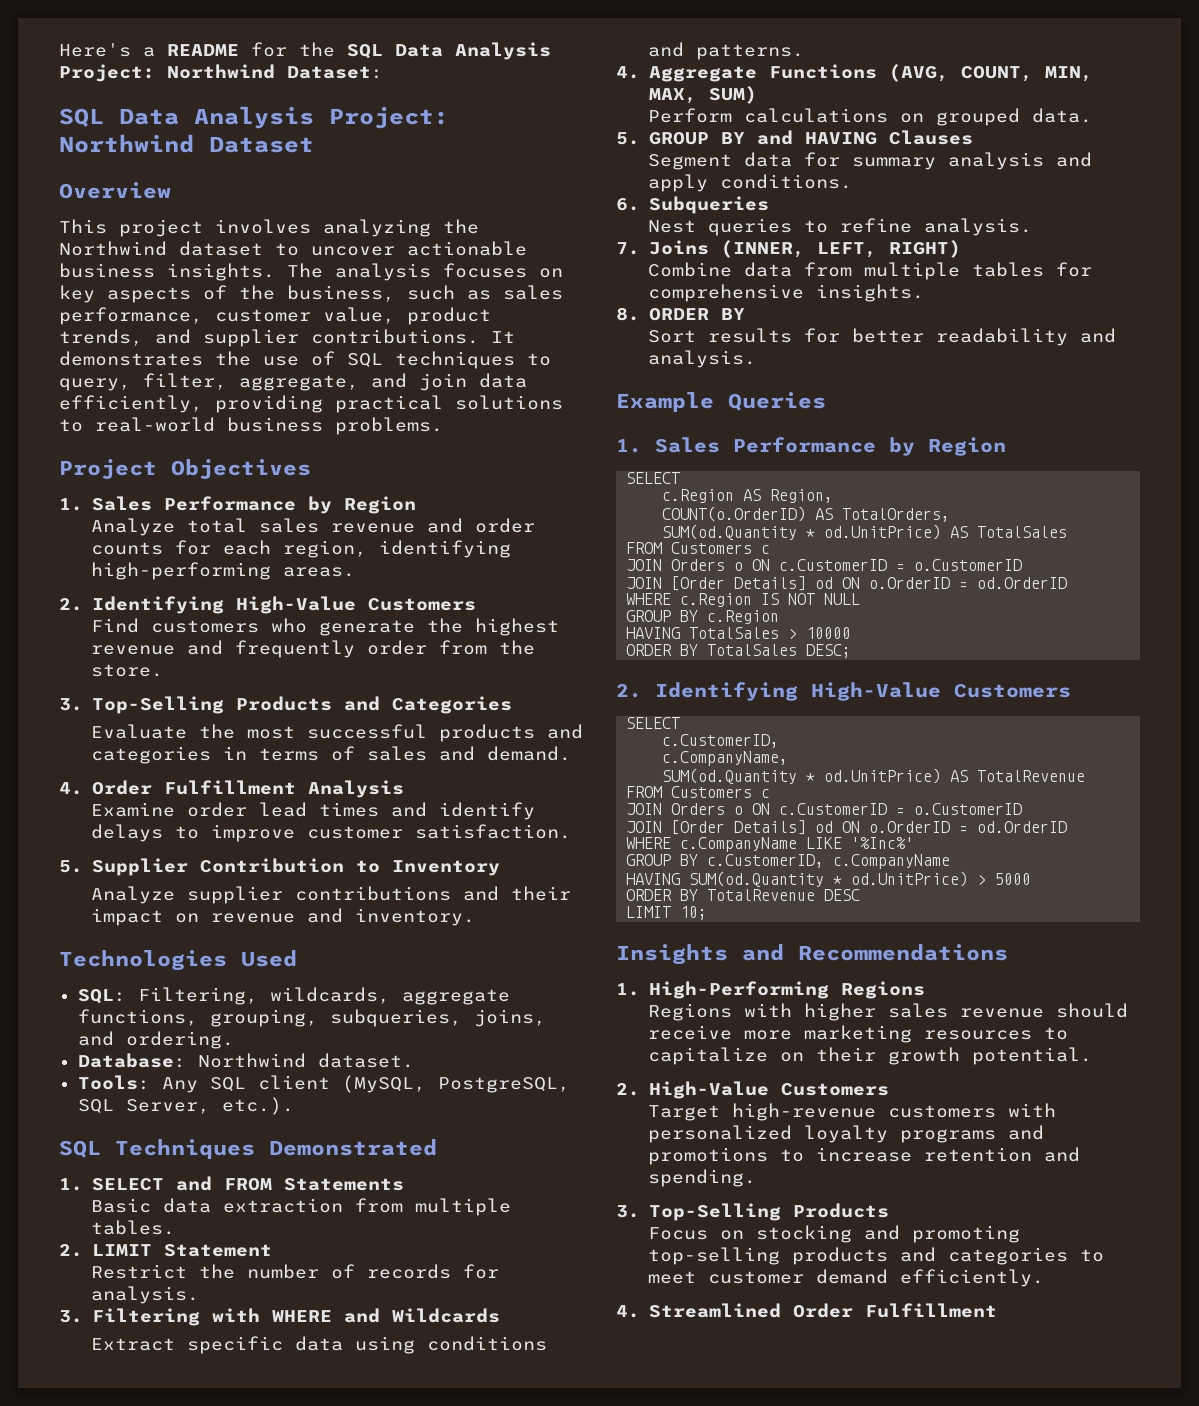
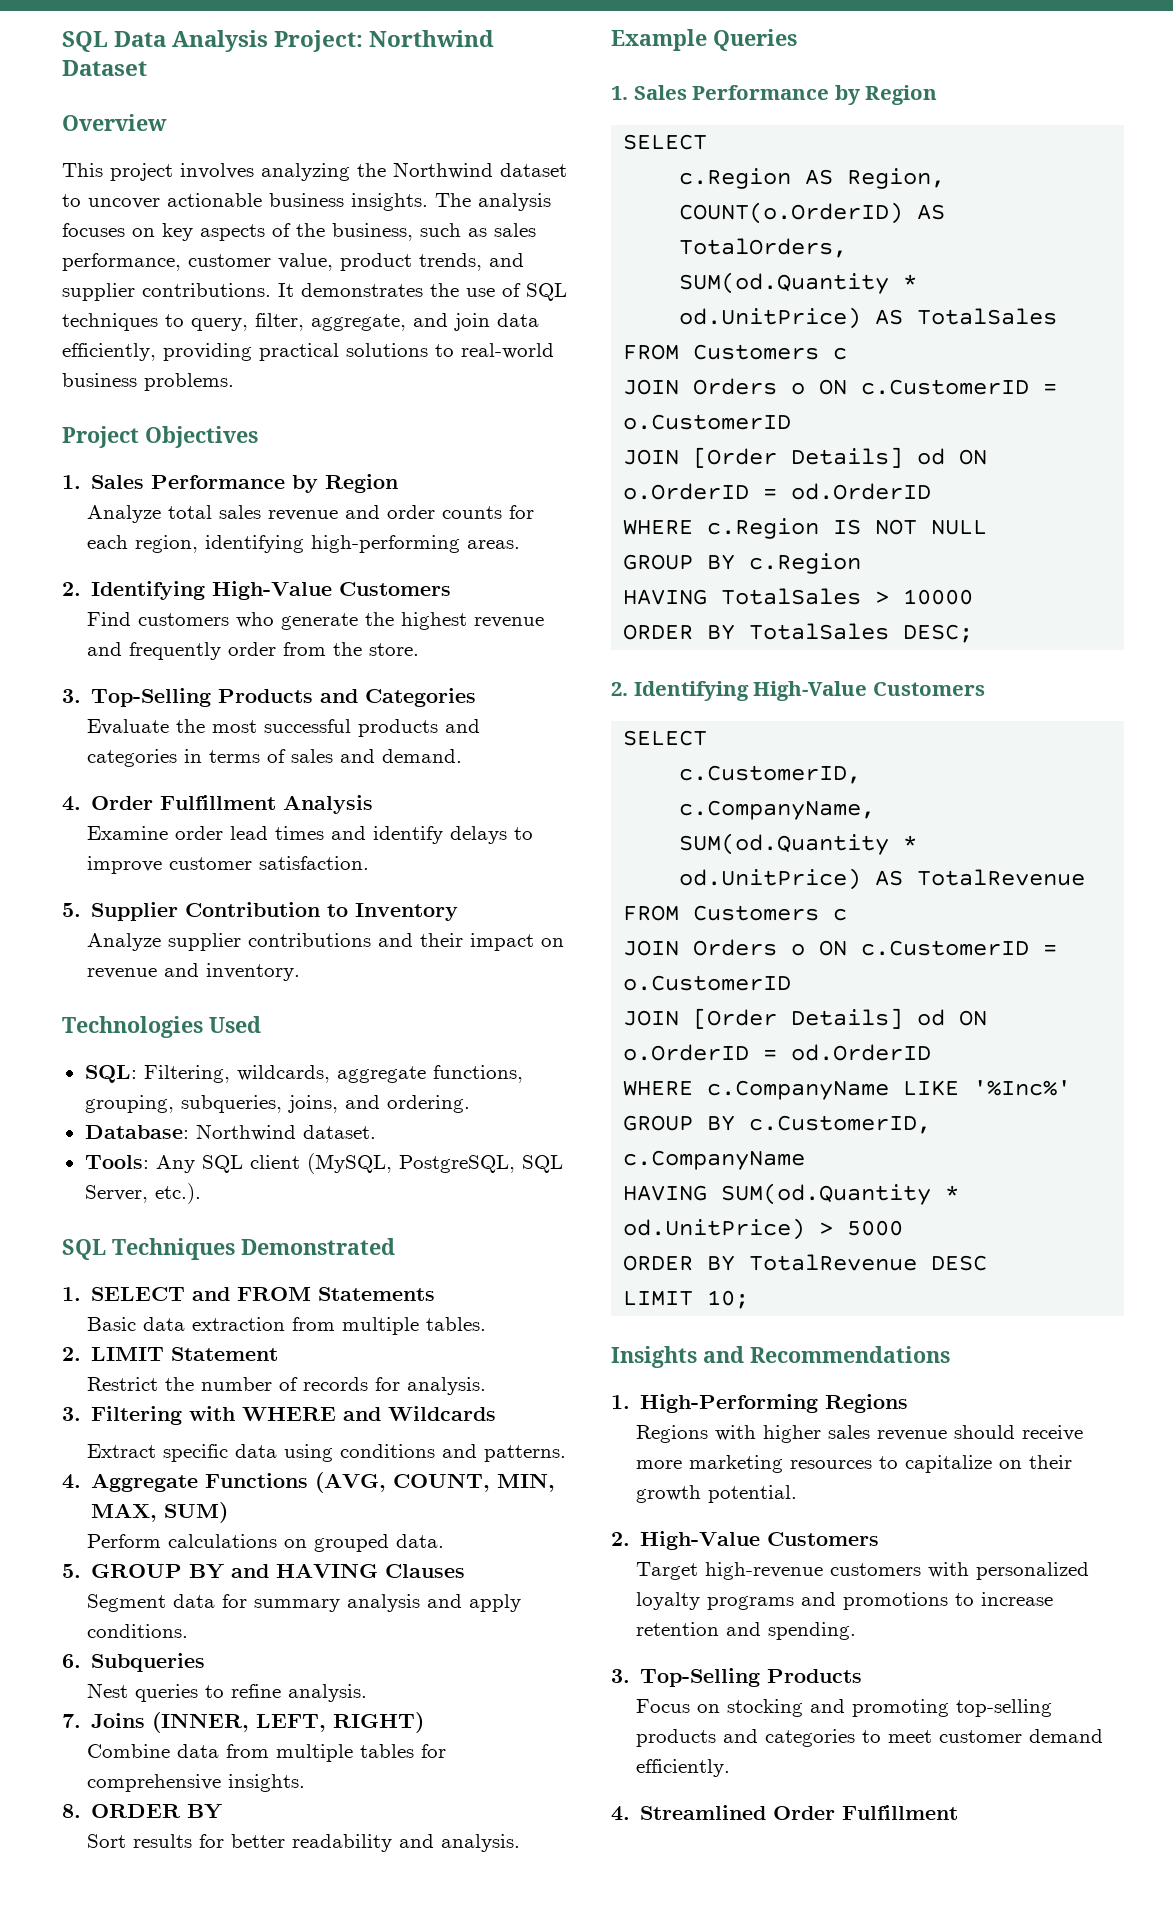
[59,42,551,60] [59,64,383,82] Here's a README for the SQL Data Analysis Project: Northwind Dataset: // -> (62, 41) none

